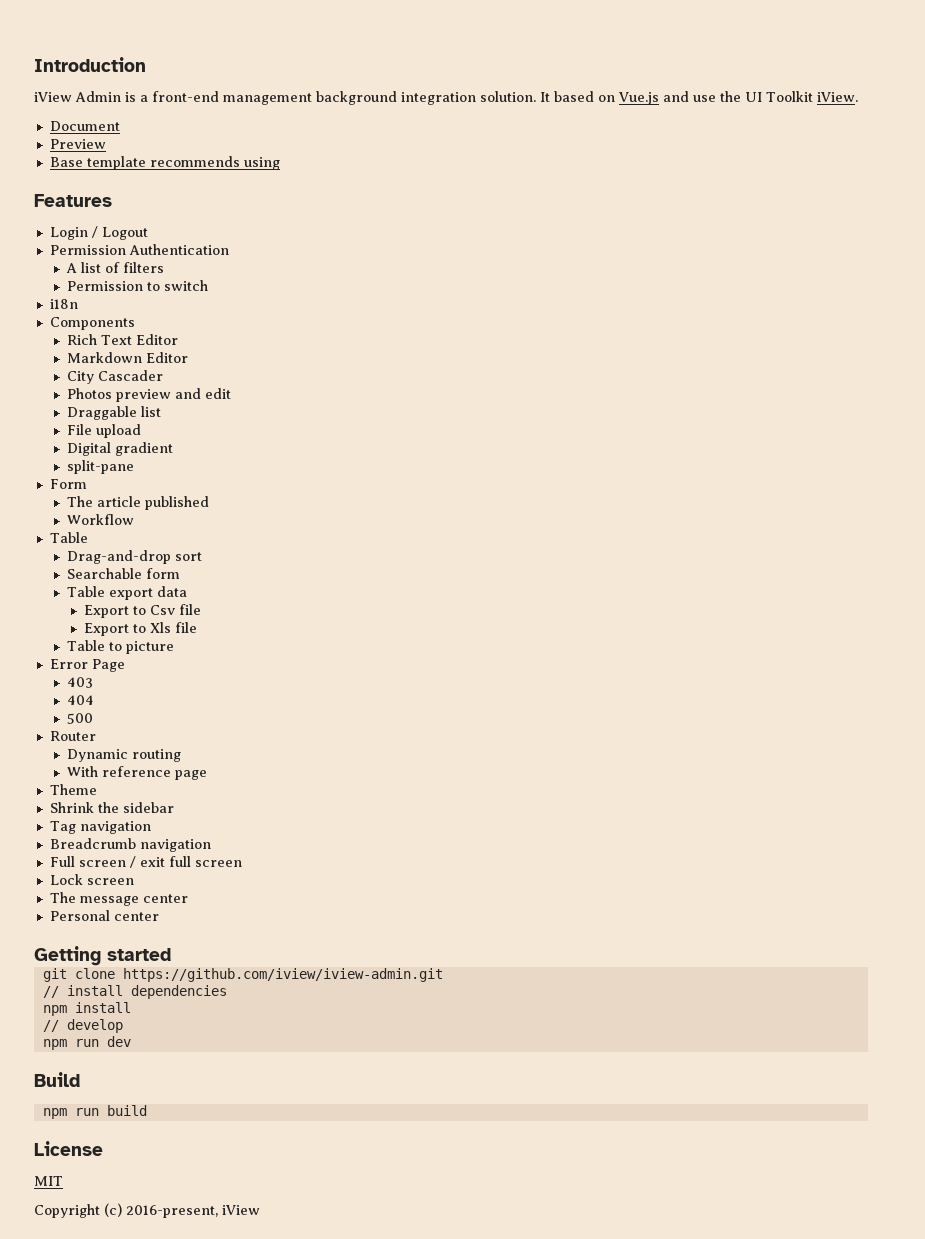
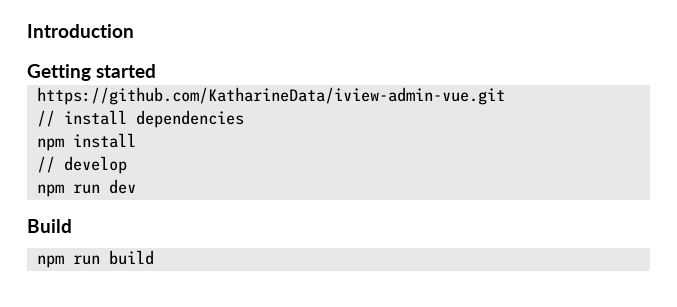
[34,91,858,105] [49,121,120,131] [49,139,106,149] [49,156,280,170] [34,194,112,207] [49,226,148,240] [49,244,229,255] [66,262,165,273] [67,280,209,291] [49,299,78,309] [49,317,135,330] [67,334,179,345] [67,352,189,363] [67,370,164,384] [67,388,232,402] [67,406,162,420] [67,424,142,438] [67,442,174,456] [67,460,135,474] [49,479,87,489] [67,496,210,510] [67,514,135,525] [49,532,88,543] [67,550,203,564] [67,568,181,579] [67,586,188,600] [84,604,202,618] [84,622,198,636] [67,640,175,654] [49,659,125,672] [67,677,94,688] [67,695,95,705] [67,713,94,724] [49,731,96,741] [67,749,182,762] [67,766,208,780] [49,784,97,795] [49,802,174,813] [49,821,151,834] [49,838,211,852] [49,856,242,868] [49,874,134,885] [49,892,188,906] [49,910,159,921] // iView Admin is a front-end management background integration solution. It based on Vue.js and use the UI Toolkit iView. // Document // Preview // Base template recommends using // Features // Login / Logout // Permission Authentication // A list of filters // Permission to switch // i18n // Components // Rich Text Editor // Markdown Editor // City Cascader // Photos preview and edit // Draggable list // File upload // Digital gradient // split-pane // Form // The article published // Workflow // Table // Drag-and-drop sort // Searchable form // Table export data // Export to Csv file // Export to Xls file // Table to picture // Error Page // 403 // 404 // 500 // Router // Dynamic routing // With reference page // Theme // Shrink the sidebar // Tag navigation // Breadcrumb navigation // Full screen / exit full screen // Lock screen // The message center // Personal center -> (134, 31) none
[42,968,443,982] git clone https://github.com/iview/iview-admin.git -> [36,87,505,105] https://github.com/KatharineData/iview-admin-vue.git
[34,1141,103,1156] [34,1176,63,1186] [34,1203,260,1218] // License // MIT // Copyright (c) 2016-present, iView -> (154, 257) none

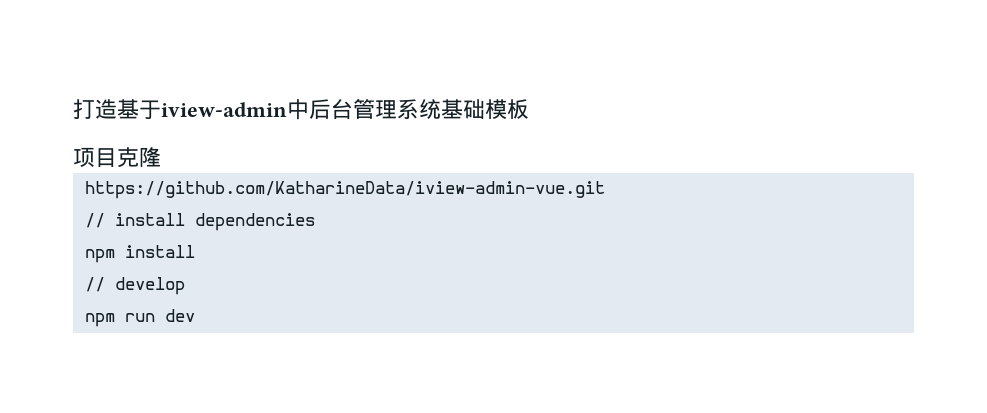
[27,24,134,38] [27,64,156,81] Introduction // Getting started -> [73,99,529,120] [73,147,161,167] 打造基于iview-admin中后台管理系统基础模板 // 项目克隆
[27,219,72,233] [36,250,154,268] // Build // npm run build -> (195, 315) none

